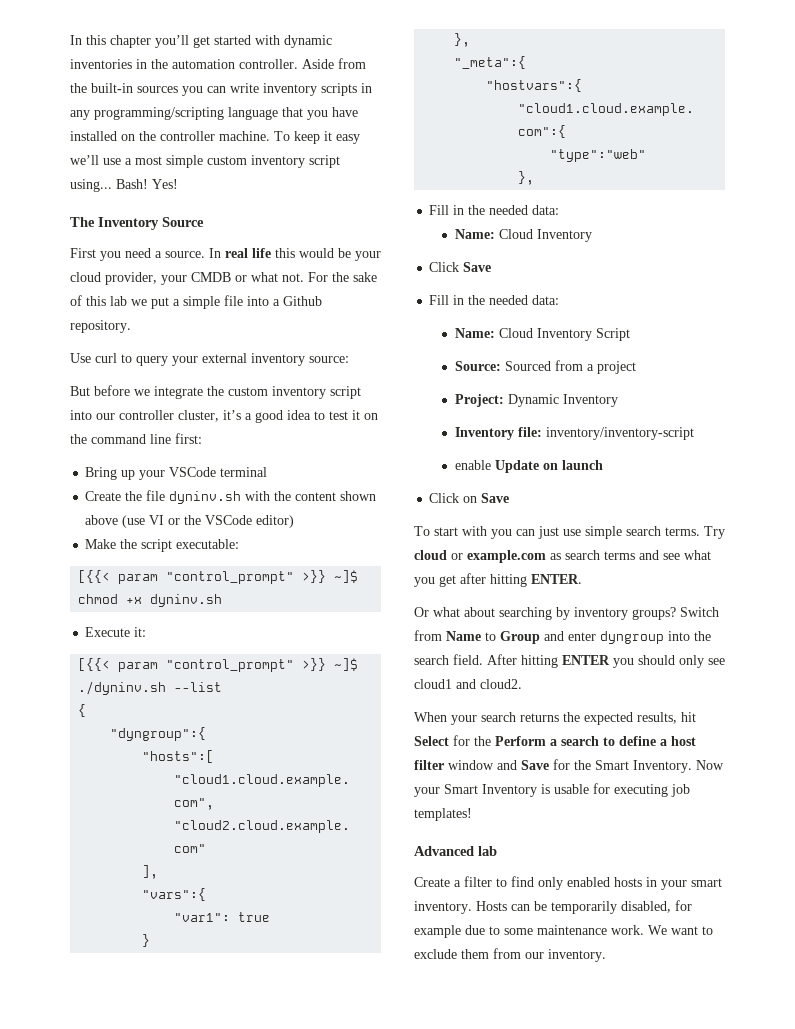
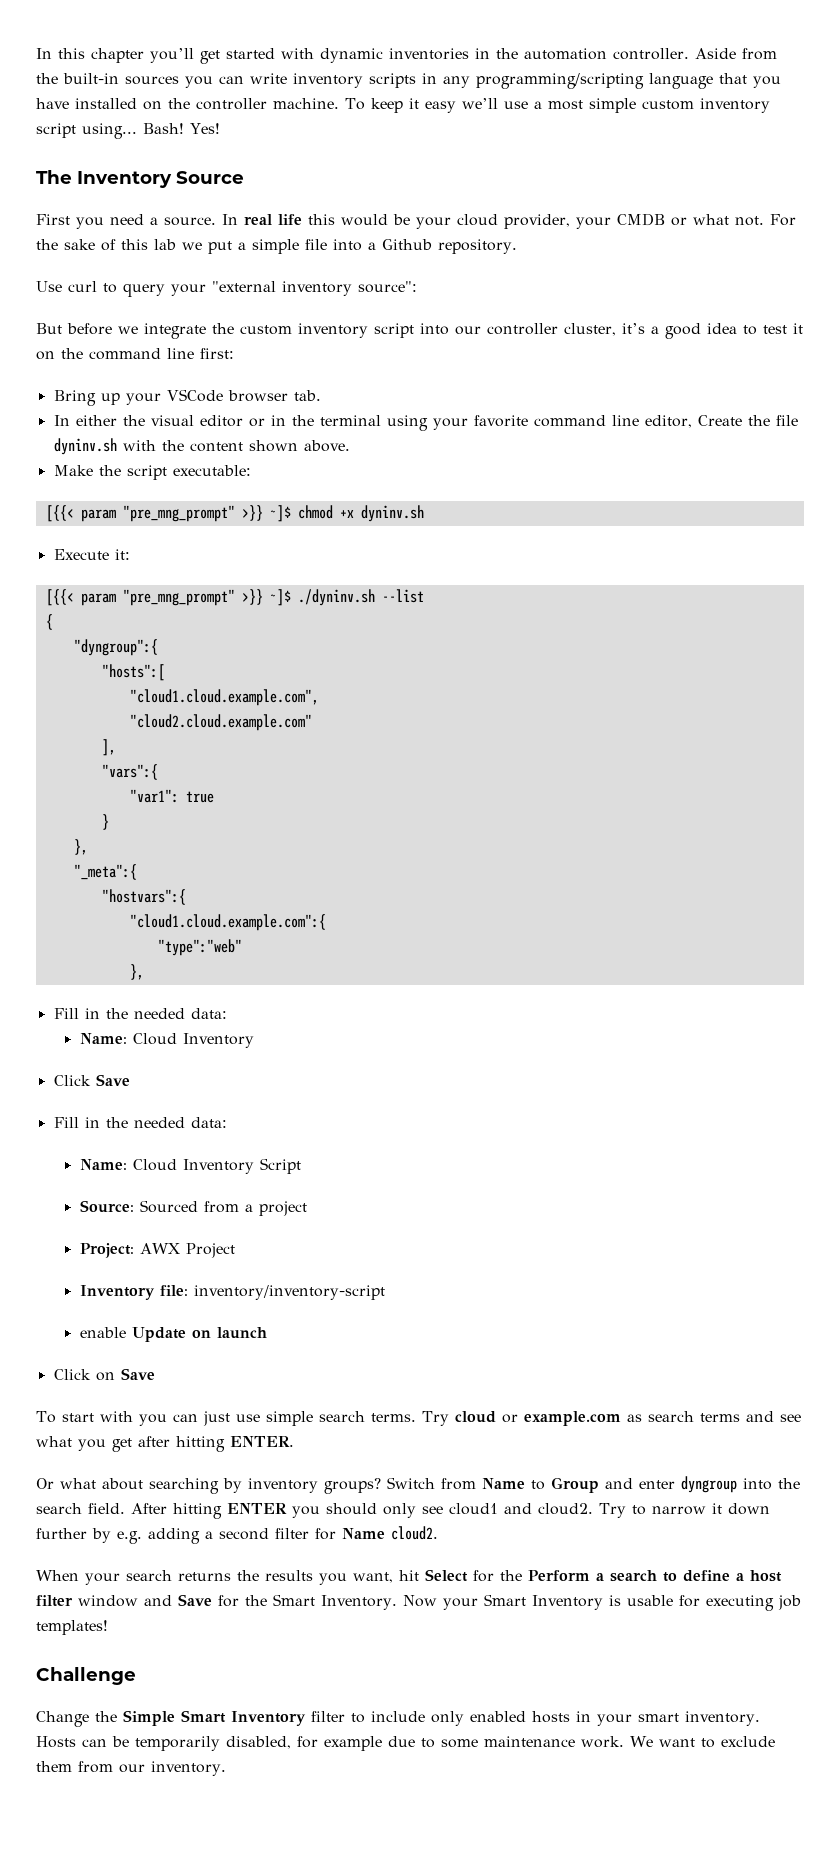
[202,353,349,366] external inventory source: -> [212,281,417,296] "external inventory source":
[220,467,268,477] terminal // -> [227,390,321,402] [53,415,692,431] browser tab. // In either the visual editor or in the terminal using your favorite command line editor,
[85,515,295,528] above (use VI or the VSCode editor) -> [303,440,350,452] above.
[166,571,295,584] "control_prompt" -> [122,505,235,522] "pre_mng_prompt"
[166,659,295,672] "control_prompt" -> [122,589,235,606] "pre_mng_prompt"
[507,394,618,407] Dynamic Inventory -> [139,1243,235,1258] AWX Project
(522, 684) none -> [599,1503,770,1518] [36,1526,438,1544] Try to narrow it down further by e.g. adding a second filter for Name cloud2.
[584,712,677,725] expected results, -> [265,1570,393,1585] results you want,
[414,846,497,856] [414,877,461,887] Advanced lab // Create a -> [36,1667,136,1685] [36,1710,306,1727] Challenge // Change the Simple Smart Inventory
[511,876,534,887] find -> [371,1711,425,1722] include

